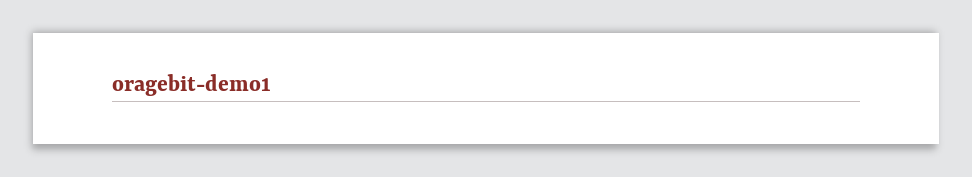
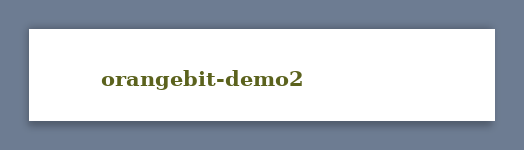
[112,74,271,96] oragebit-demo1 -> [101,70,304,90] orangebit-demo2

